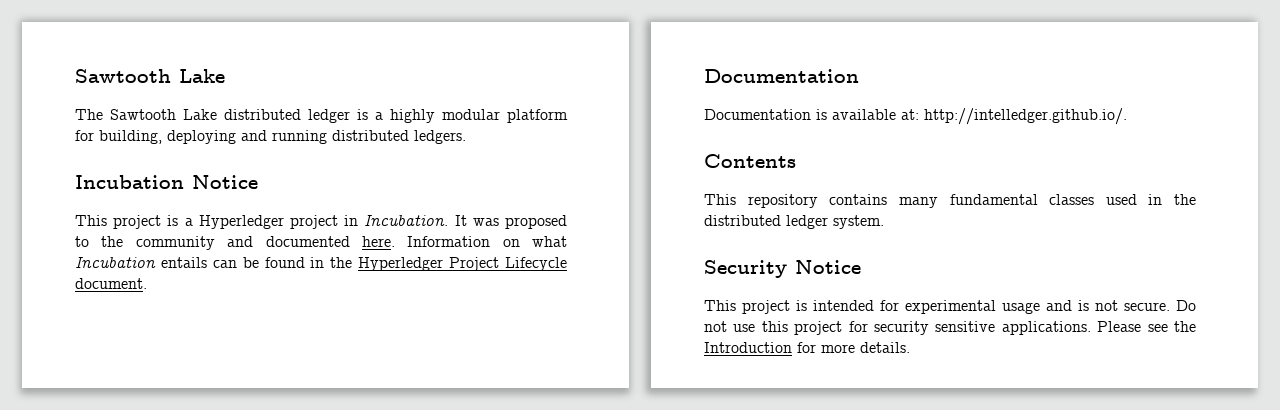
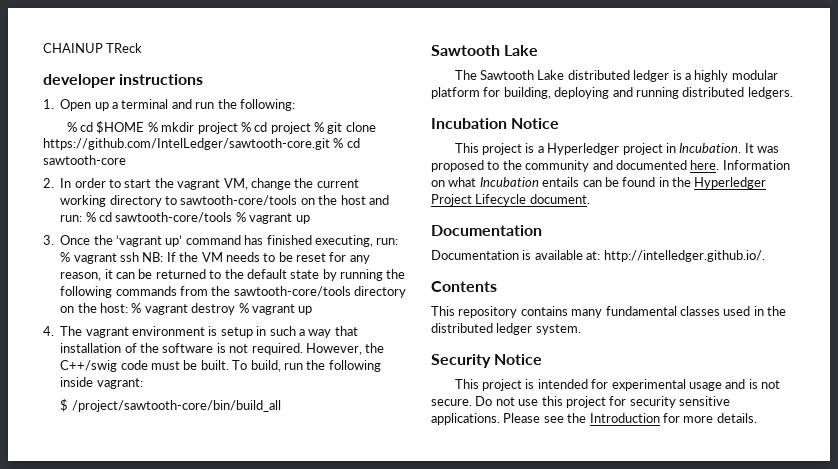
(75, 76) none -> [43,43,143,53] [43,74,204,88] [43,99,295,111] [66,121,376,134] [43,138,360,150] [43,155,126,165] [43,178,359,190] [60,195,389,207] [60,212,310,224] [43,235,399,247] [60,252,370,264] [60,269,406,281] [60,286,407,298] [60,303,313,315] [43,326,358,338] [60,343,385,355] [60,360,381,372] [60,377,143,389] [60,399,281,412] CHAINUP TReck // developer instructions // 1. Open up a terminal and run the following: // % cd $HOME % mkdir project % cd project % git clone https://github.com/IntelLedger/sawtooth-core.git % cd sawtooth-core // 2. In order to start the vagrant VM, change the current working directory to sawtooth-core/tools on the host and run: % cd sawtooth-core/tools % vagrant up // 3. Once the ‘vagrant up’ command has finished executing, run: % vagrant ssh NB: If the VM needs to be reset for any reason, it can be returned to the default state by running the following commands from the sawtooth-core/tools directory on the host: % vagrant destroy % vagrant up // 4. The vagrant environment is setup in such a way that installation of the software is not required. However, the C++/swig code must be built. To build, run the following inside vagrant: // $ /project/sawtooth-core/bin/build_all //

